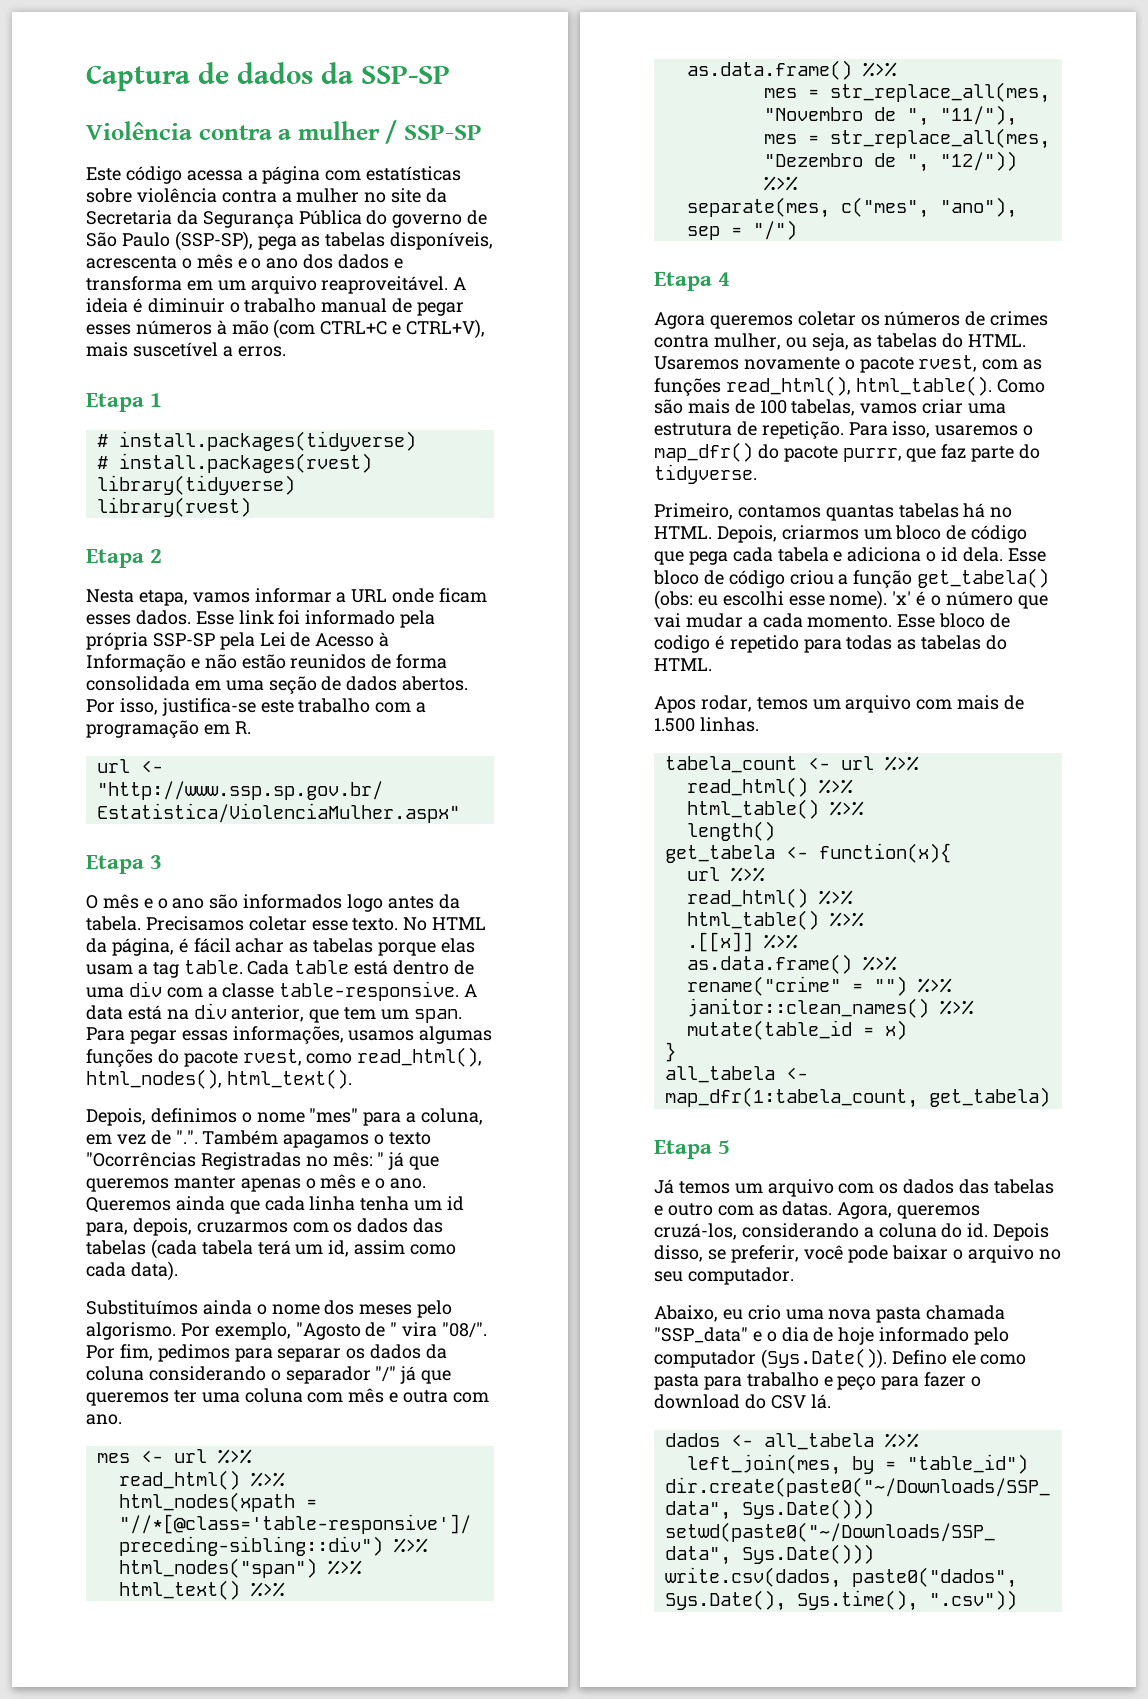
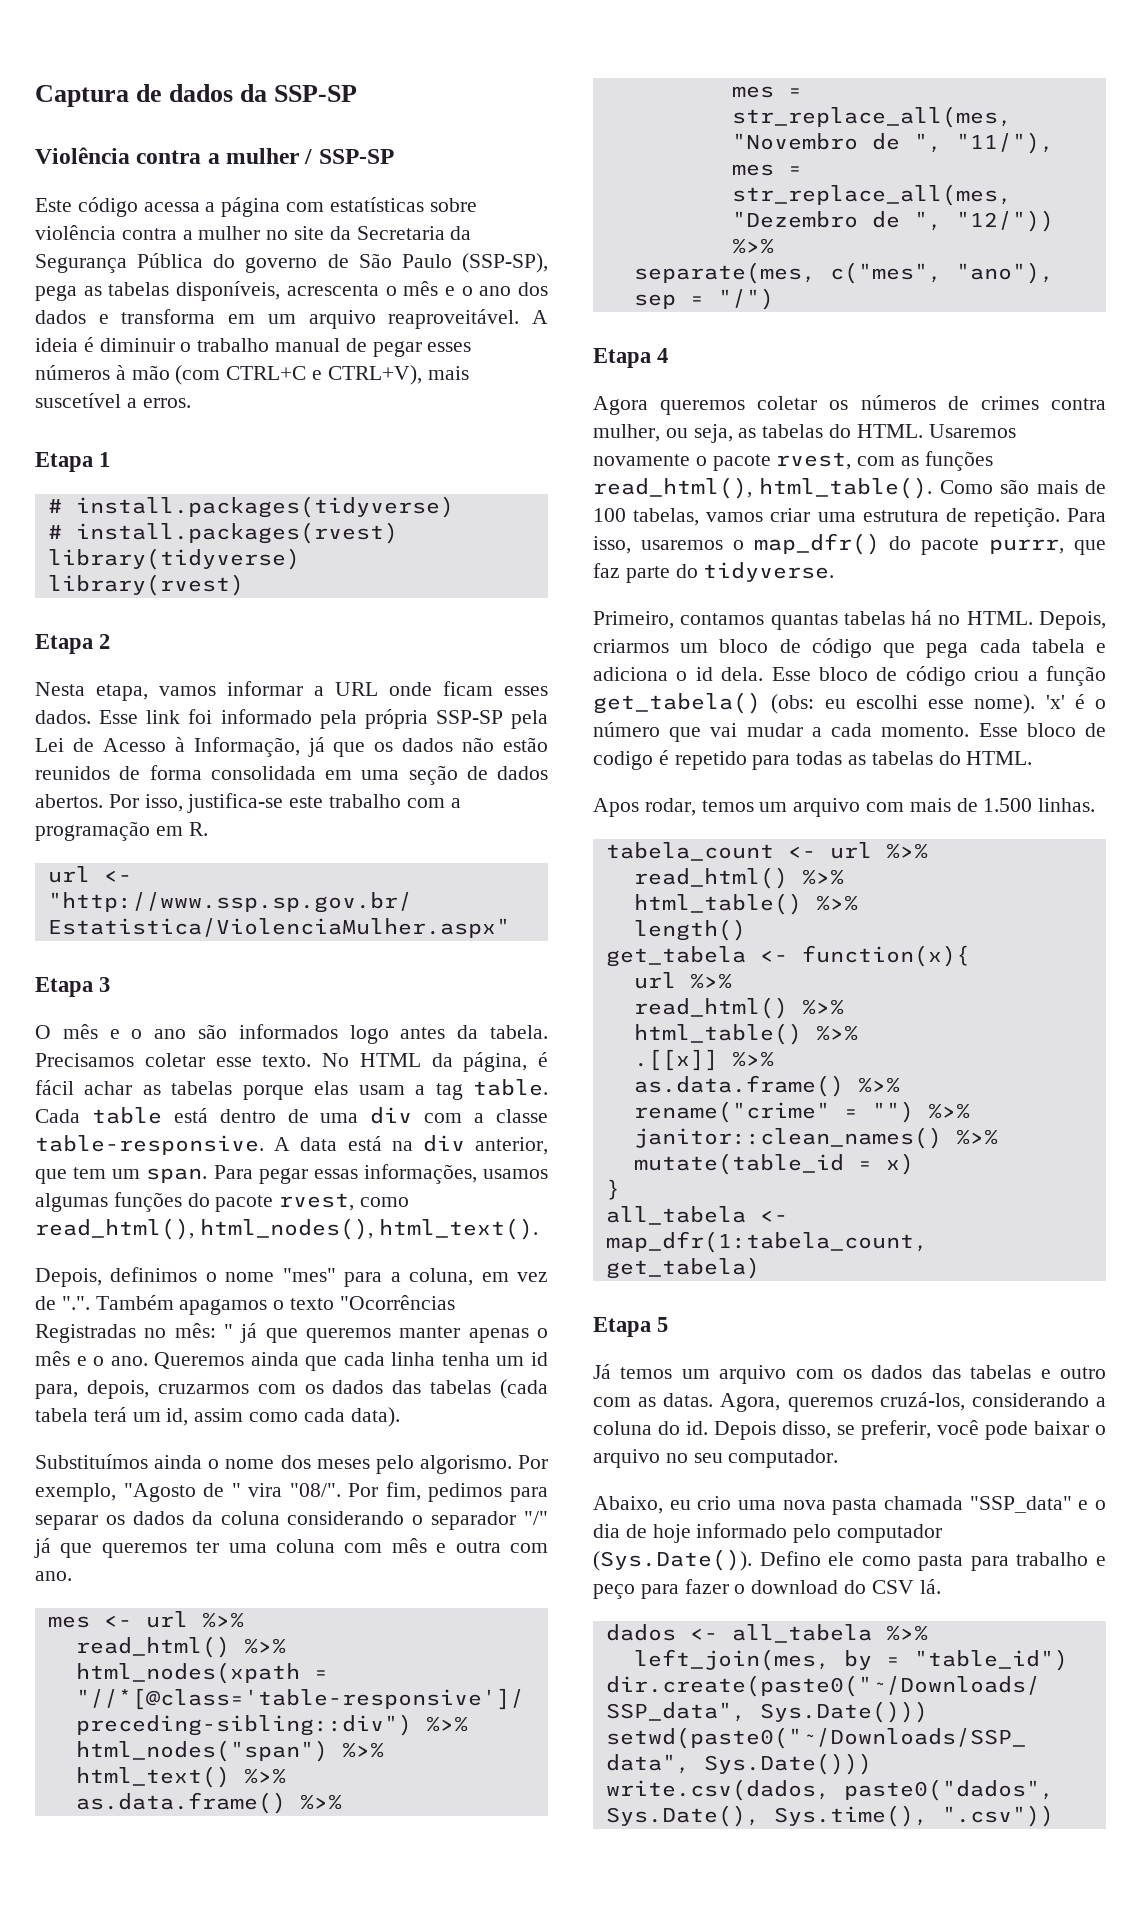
[86,654,200,672] Informação e -> [193,737,454,757] Informação, já que os dados

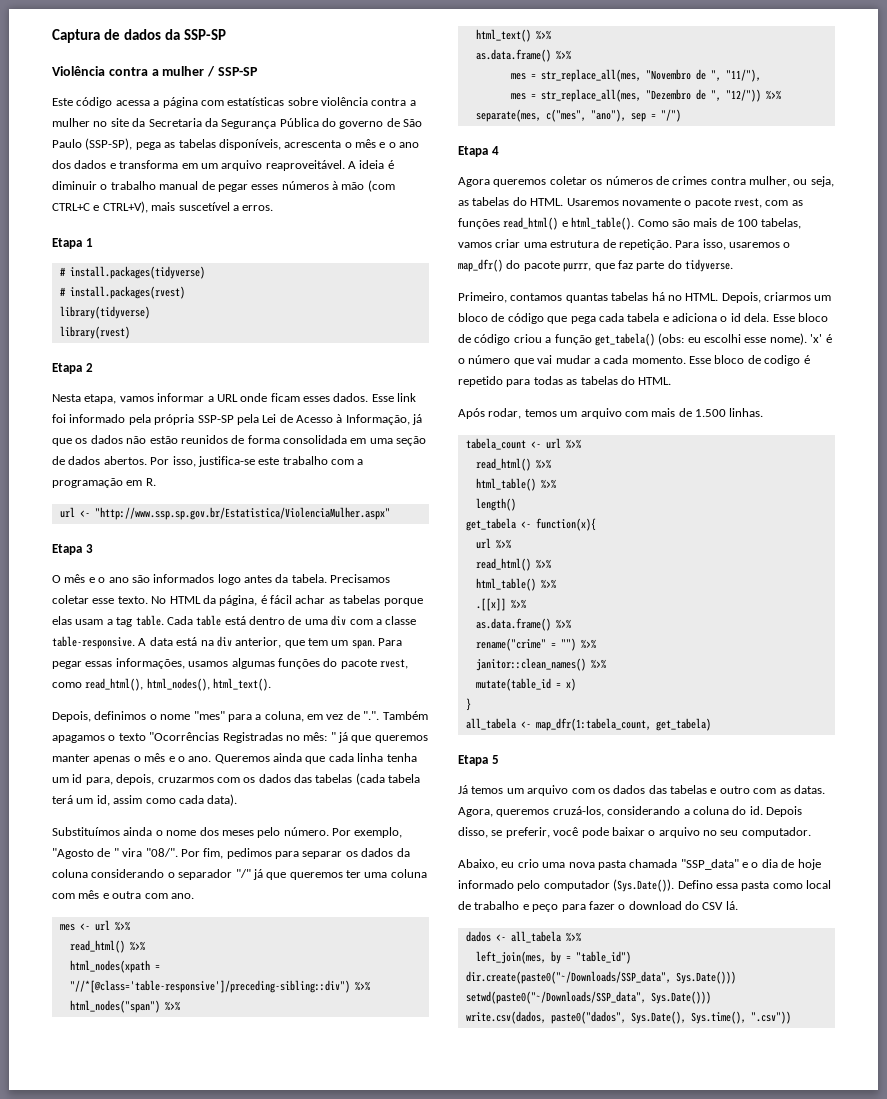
[419,1455,512,1474] algorismo. -> [283,827,329,836] número.
[593,477,752,499] read_html(), -> [503,217,568,230] read_html() e
[593,798,639,817] Apos -> [458,408,485,419] Após
[828,1552,1009,1571] ele como pasta para -> [715,880,831,891] [458,901,471,910] essa pasta como local de

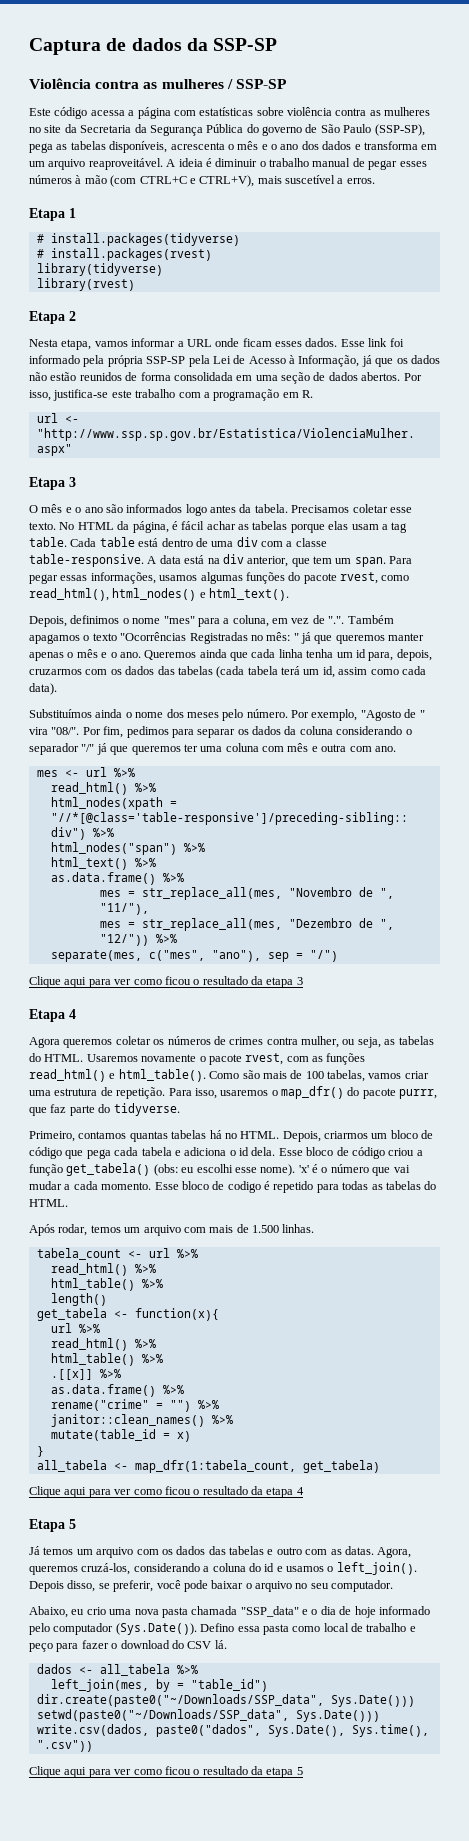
[151,66,205,76] a mulher -> [143,79,224,89] as mulheres
[409,100,416,106] [52,118,90,127] a mulher -> [369,107,431,116] as mulheres
[146,678,210,691] html_nodes(), -> [112,588,206,601] html_nodes() e
(681, 115) none -> [29,976,303,988] // Clique aqui para ver como ficou o resultado da etapa 3
(711, 724) none -> [29,1486,304,1498] // Clique aqui para ver como ficou o resultado da etapa 4
[749,806,763,815] id. -> [264,1562,417,1575] id e usamos o left_join().
(791, 1017) none -> [29,1766,303,1778] // Clique aqui para ver como ficou o resultado da etapa 5

